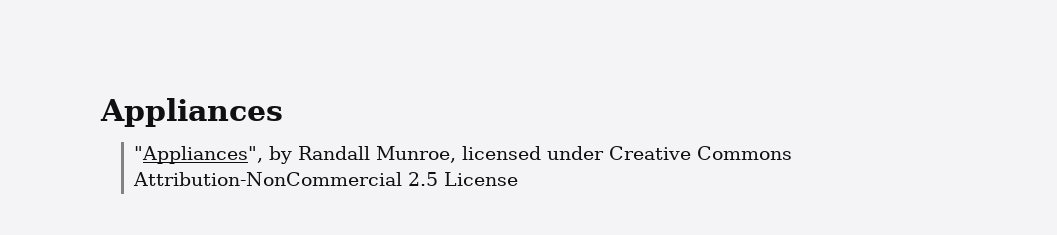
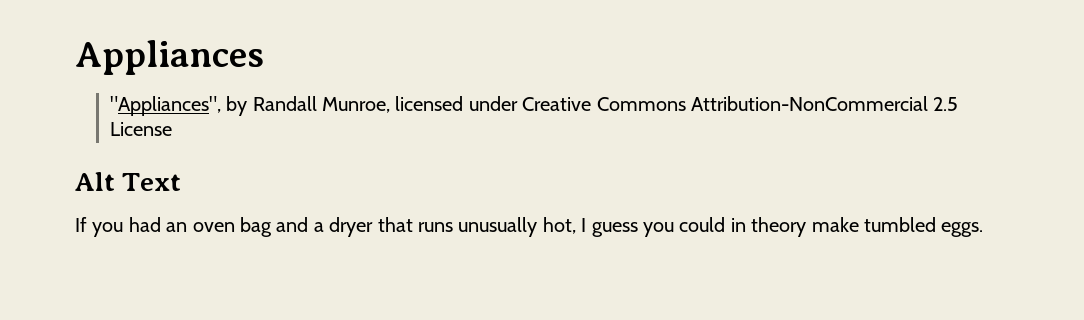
(519, 179) none -> [75,172,182,191] [75,217,984,237] // Alt Text // If you had an oven bag and a dryer that runs unusually hot, I guess you could in theory make tumbled eggs.

